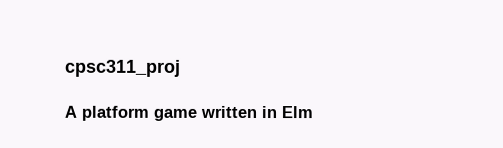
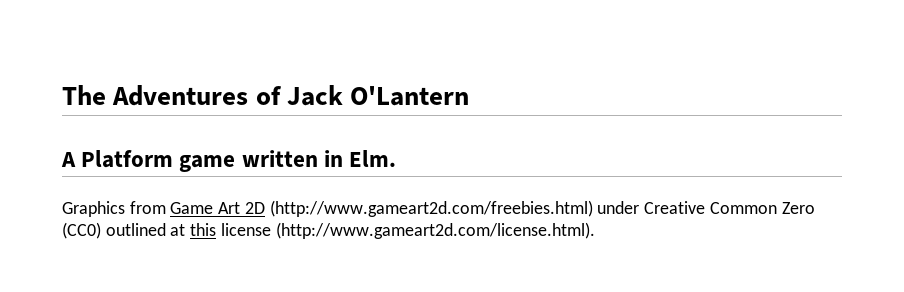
[64,59,181,77] cpsc311_proj -> [62,85,470,106] The Adventures of Jack O'Lantern
[81,105,149,121] platform -> [81,150,174,168] Platform
[281,106,313,119] Elm -> [349,150,397,167] [62,200,815,217] [62,222,595,239] Elm. // Graphics from Game Art 2D (http://www.gameart2d.com/freebies.html) under Creative Common Zero (CC0) outlined at this license (http://www.gameart2d.com/license.html).

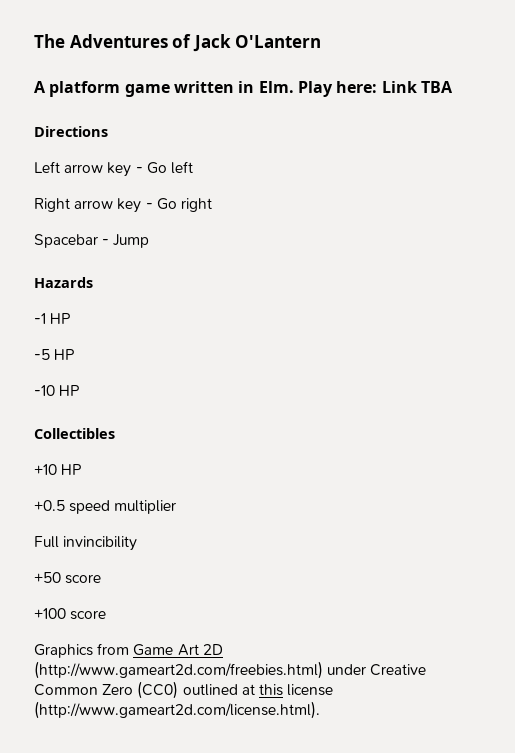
[81,150,174,168] Platform -> [49,81,121,97] platform
(397, 158) none -> [297,81,453,97] [34,126,108,137] [34,161,193,177] [34,198,212,213] [34,234,150,248] [34,277,93,288] [34,313,71,324] [34,349,75,360] [34,385,80,396] [34,428,115,439] [34,464,82,475] [34,500,177,514] [34,536,138,551] [34,572,102,584] [34,608,107,620] Play here: Link TBA // Directions // Left arrow key - Go left // Right arrow key - Go right // Spacebar - Jump // Hazards // -1 HP // -5 HP // -10 HP // Collectibles // +10 HP // +0.5 speed multiplier // Full invincibility // +50 score // +100 score

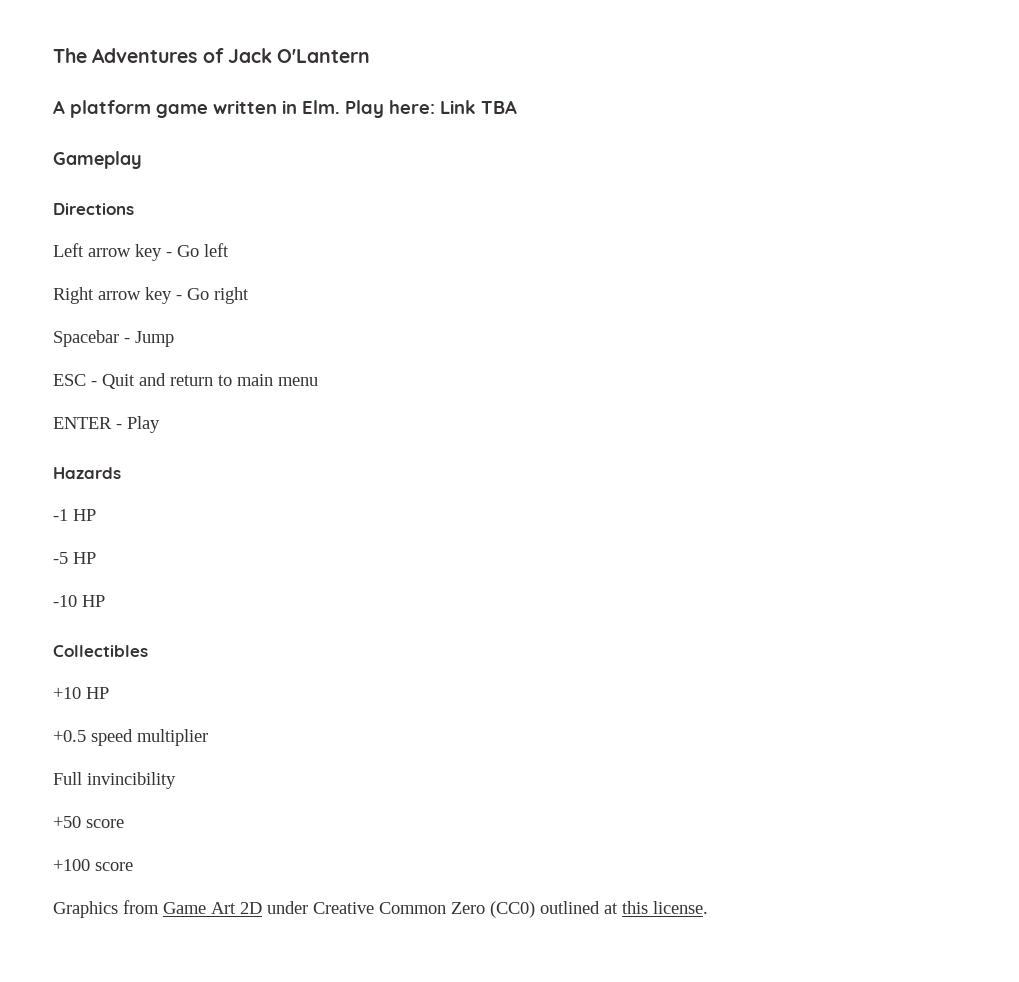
(453, 87) none -> [53,151,142,169] // Gameplay
(150, 241) none -> [53,373,318,389] [53,416,160,433] // ESC - Quit and return to main menu // ENTER - Play
[34,661,323,679] (http://www.gameart2d.com/freebies.html) -> (262, 908) none
[287,684,334,696] [34,701,320,719] license (http://www.gameart2d.com/license.html). -> [653,901,708,914] license.

